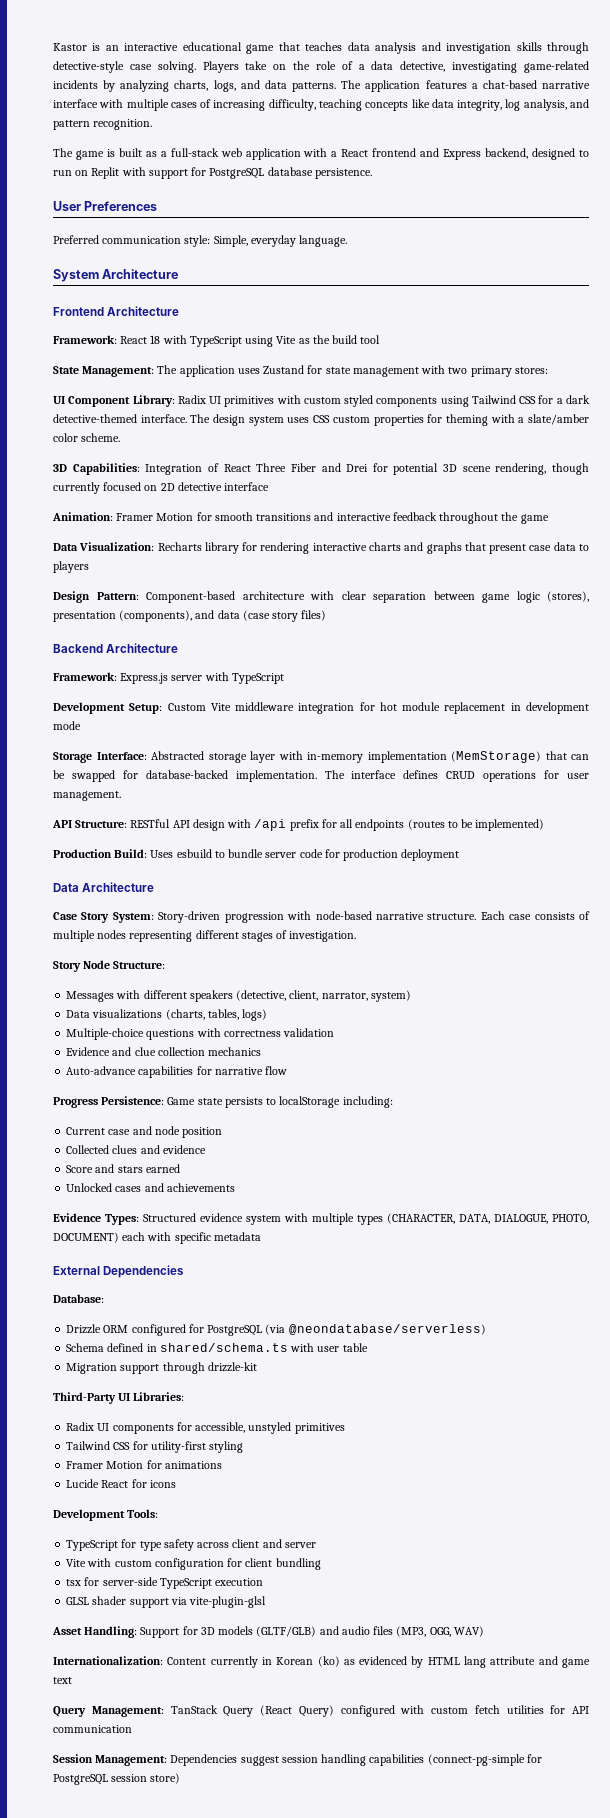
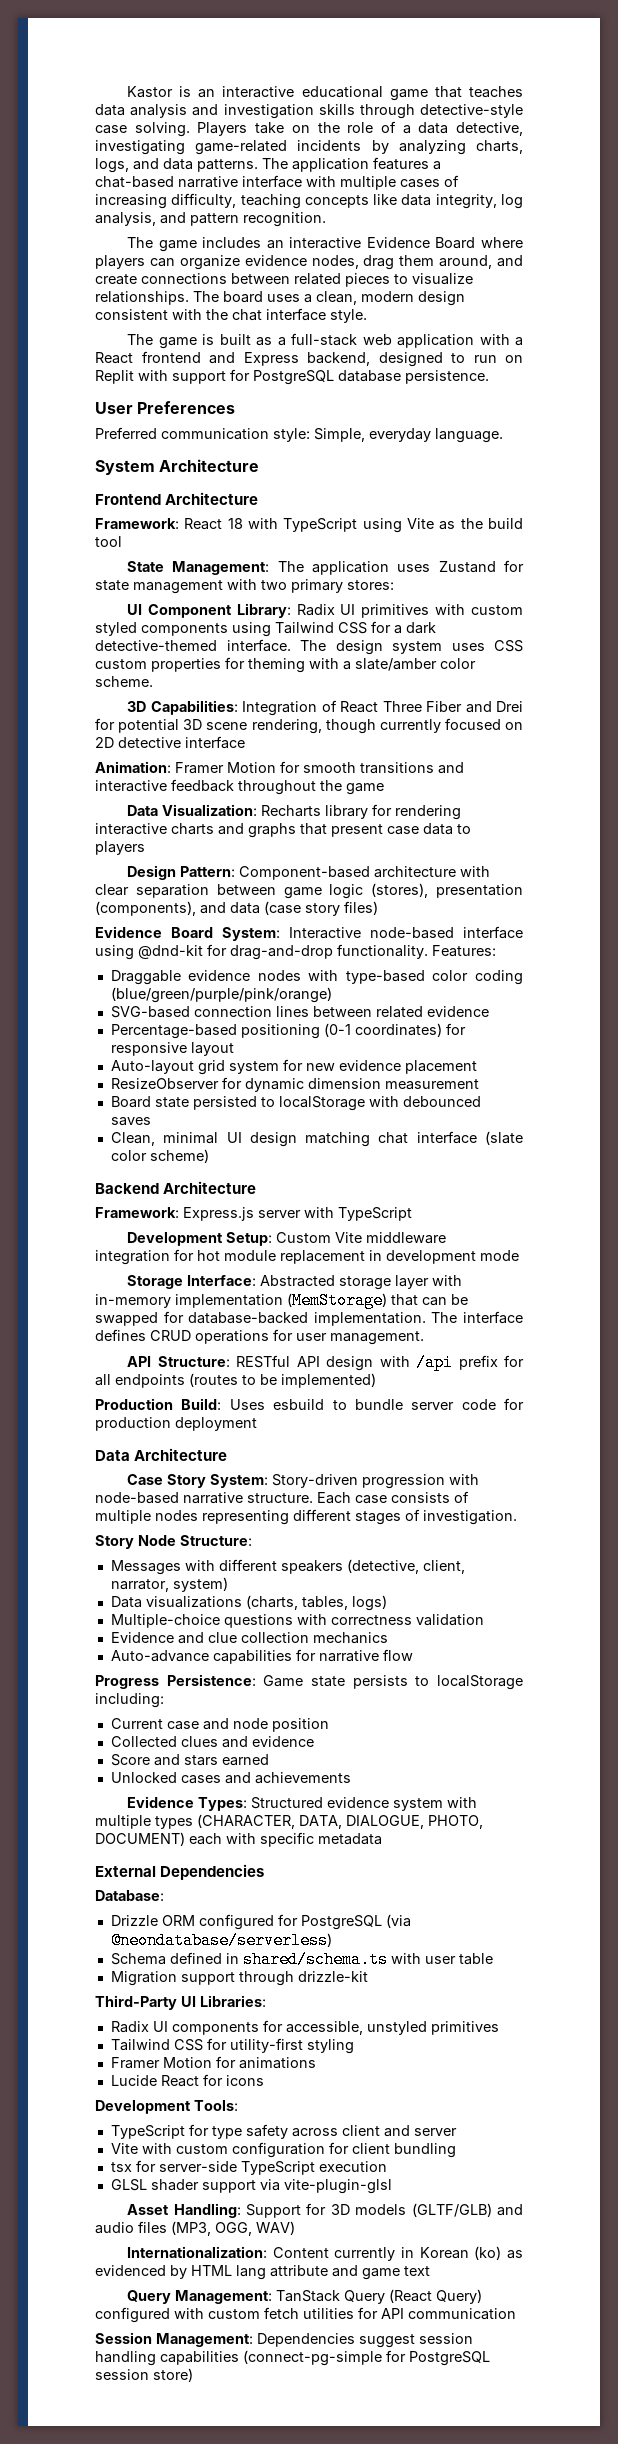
(153, 124) none -> [127,237,523,252] [95,255,523,270] [95,273,473,287] [95,291,465,306] [95,308,367,323] // The game includes an interactive Evidence Board where players can organize evidence nodes, drag them around, and create connections between related pieces to visualize relationships. The board uses a clean, modern design consistent with the chat interface style.
(327, 615) none -> [95,926,523,941] [95,944,496,960] [110,970,523,985] [110,987,332,1003] [110,1006,489,1018] [110,1023,466,1039] [110,1042,234,1056] [110,1059,477,1075] [110,1077,479,1092] [110,1096,481,1111] [110,1117,151,1126] [110,1131,523,1147] [110,1149,209,1163] // Evidence Board System: Interactive node-based interface using @dnd-kit for drag-and-drop functionality. Features: // Draggable evidence nodes with type-based color coding (blue/green/purple/pink/orange) // SVG-based connection lines between related evidence // Percentage-based positioning (0-1 coordinates) for responsive layout // Auto-layout grid system for new evidence placement // ResizeObserver for dynamic dimension measurement // Board state persisted to localStorage with debounced saves // Clean, minimal UI design matching chat interface (slate color scheme)

